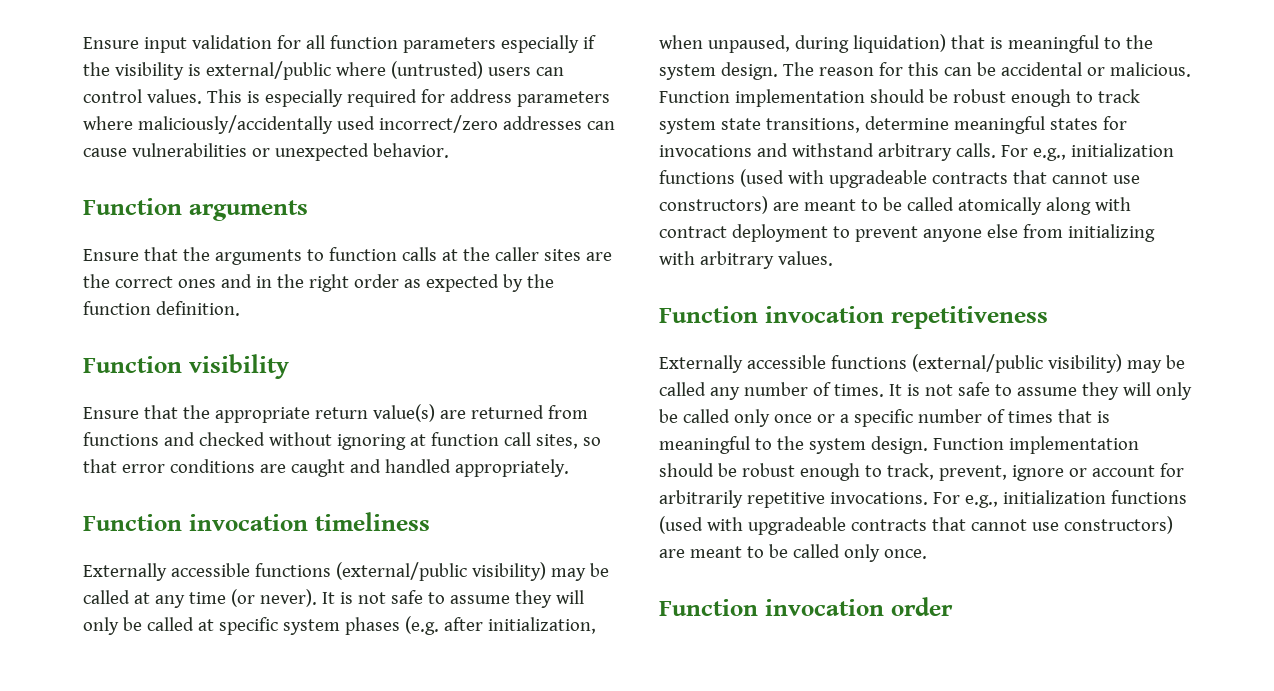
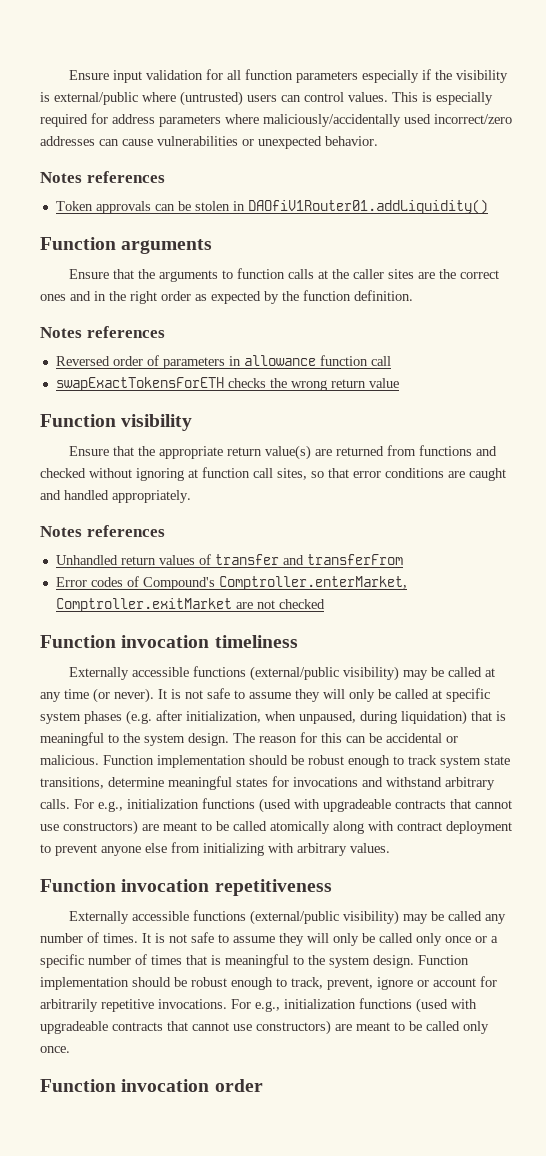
(449, 150) none -> [40,171,165,183] [55,199,488,214] // Notes references // Token approvals can be stolen in DAOfiV1Router01.addLiquidity()
(240, 308) none -> [40,326,165,338] [55,355,391,369] [55,377,399,391] // Notes references // Reversed order of parameters in allowance function call // swapExactTokensForETH checks the wrong return value
(569, 468) none -> [40,525,165,537] [55,554,403,565] [55,576,407,590] [55,598,325,612] // Notes references // Unhandled return values of transfer and transferFrom // Error codes of Compound's Comptroller.enterMarket, Comptroller.exitMarket are not checked

